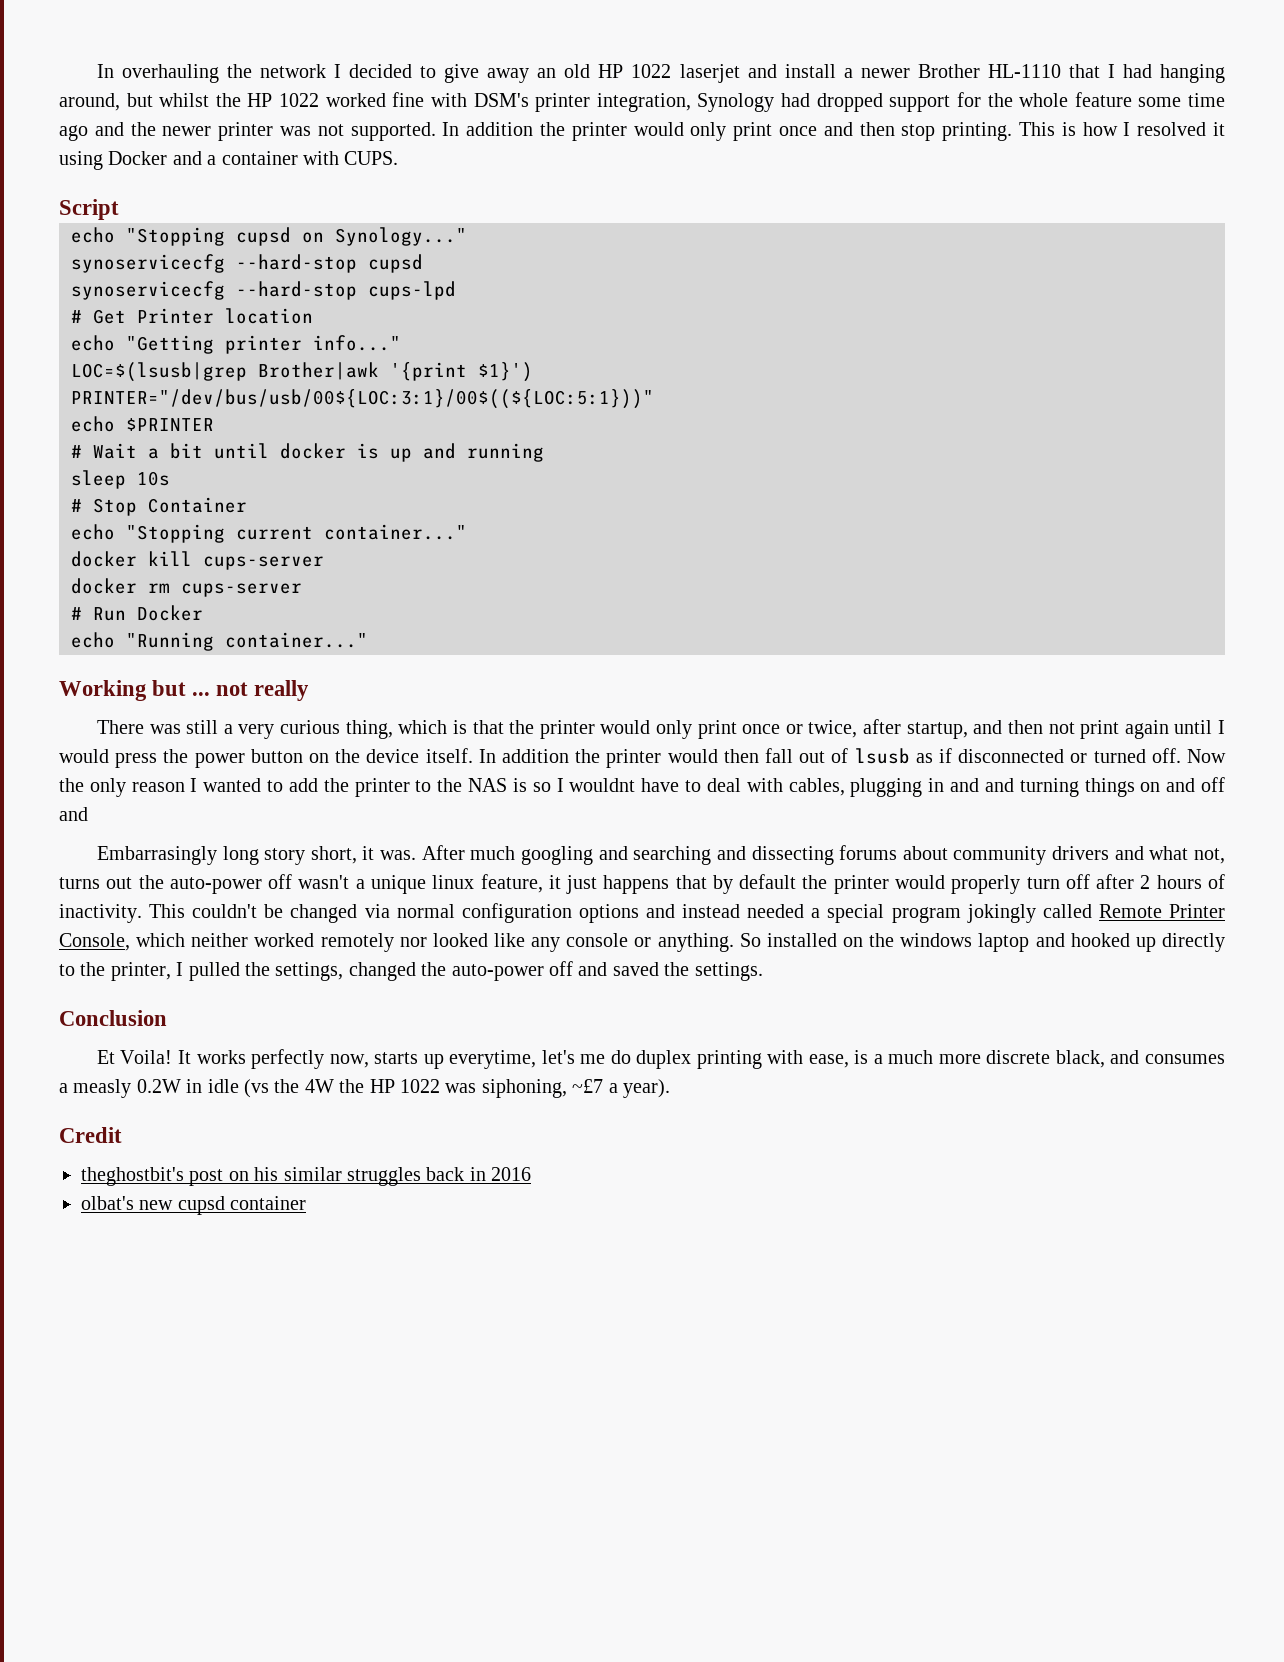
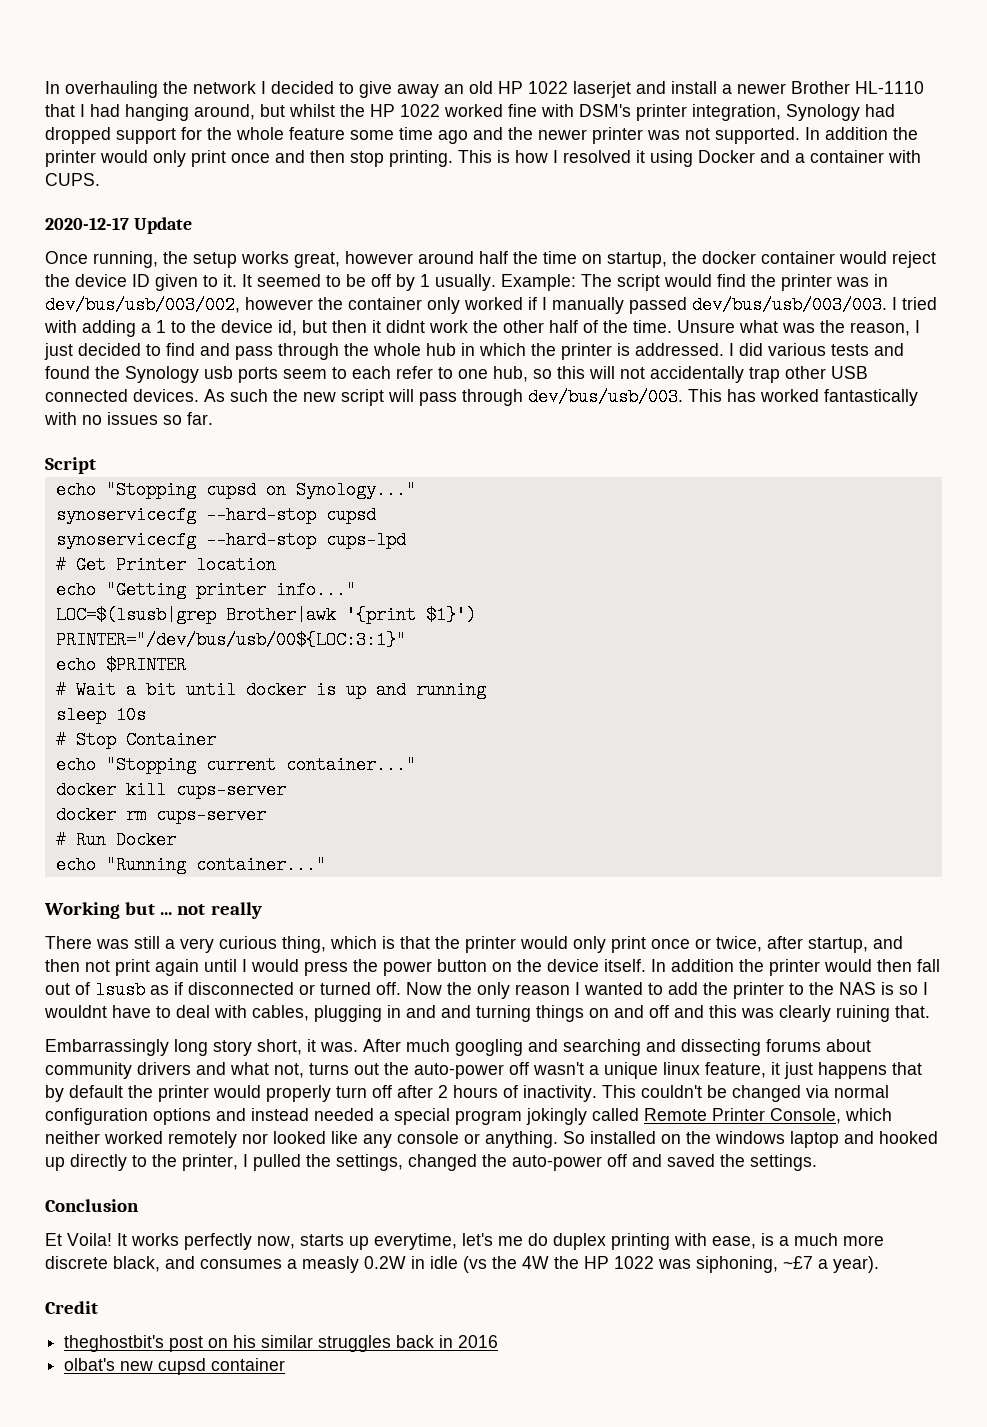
(399, 158) none -> [45,217,192,234] [45,251,936,268] [45,274,888,291] [45,296,937,314] [44,320,920,337] [44,343,904,360] [45,366,868,383] [45,388,918,406] [44,412,213,425] // 2020-12-17 Update // Once running, the setup works great, however around half the time on startup, the docker container would reject the device ID given to it. It seemed to be off by 1 usually. Example: The script would find the printer was in dev/bus/usb/003/002, however the container only worked if I manually passed dev/bus/usb/003/003. I tried with adding a 1 to the device id, but then it didnt work the other half of the time. Unsure what was the reason, I just decided to find and pass through the whole hub in which the printer is addressed. I did various tests and found the Synology usb ports seem to each refer to one hub, so this will not accidentally trap other USB connected devices. As such the new script will pass through dev/bus/usb/003. This has worked fantastically with no issues so far.
[71,389,654,409] PRINTER="/dev/bus/usb/00${LOC:3:1}/00$((${LOC:5:1}))" -> [55,631,406,649] PRINTER="/dev/bus/usb/00${LOC:3:1}"
[96,846,217,865] // Embarrasingly -> [709,1005,930,1022] [45,1039,169,1056] this was clearly ruining that. // Embarrassingly

